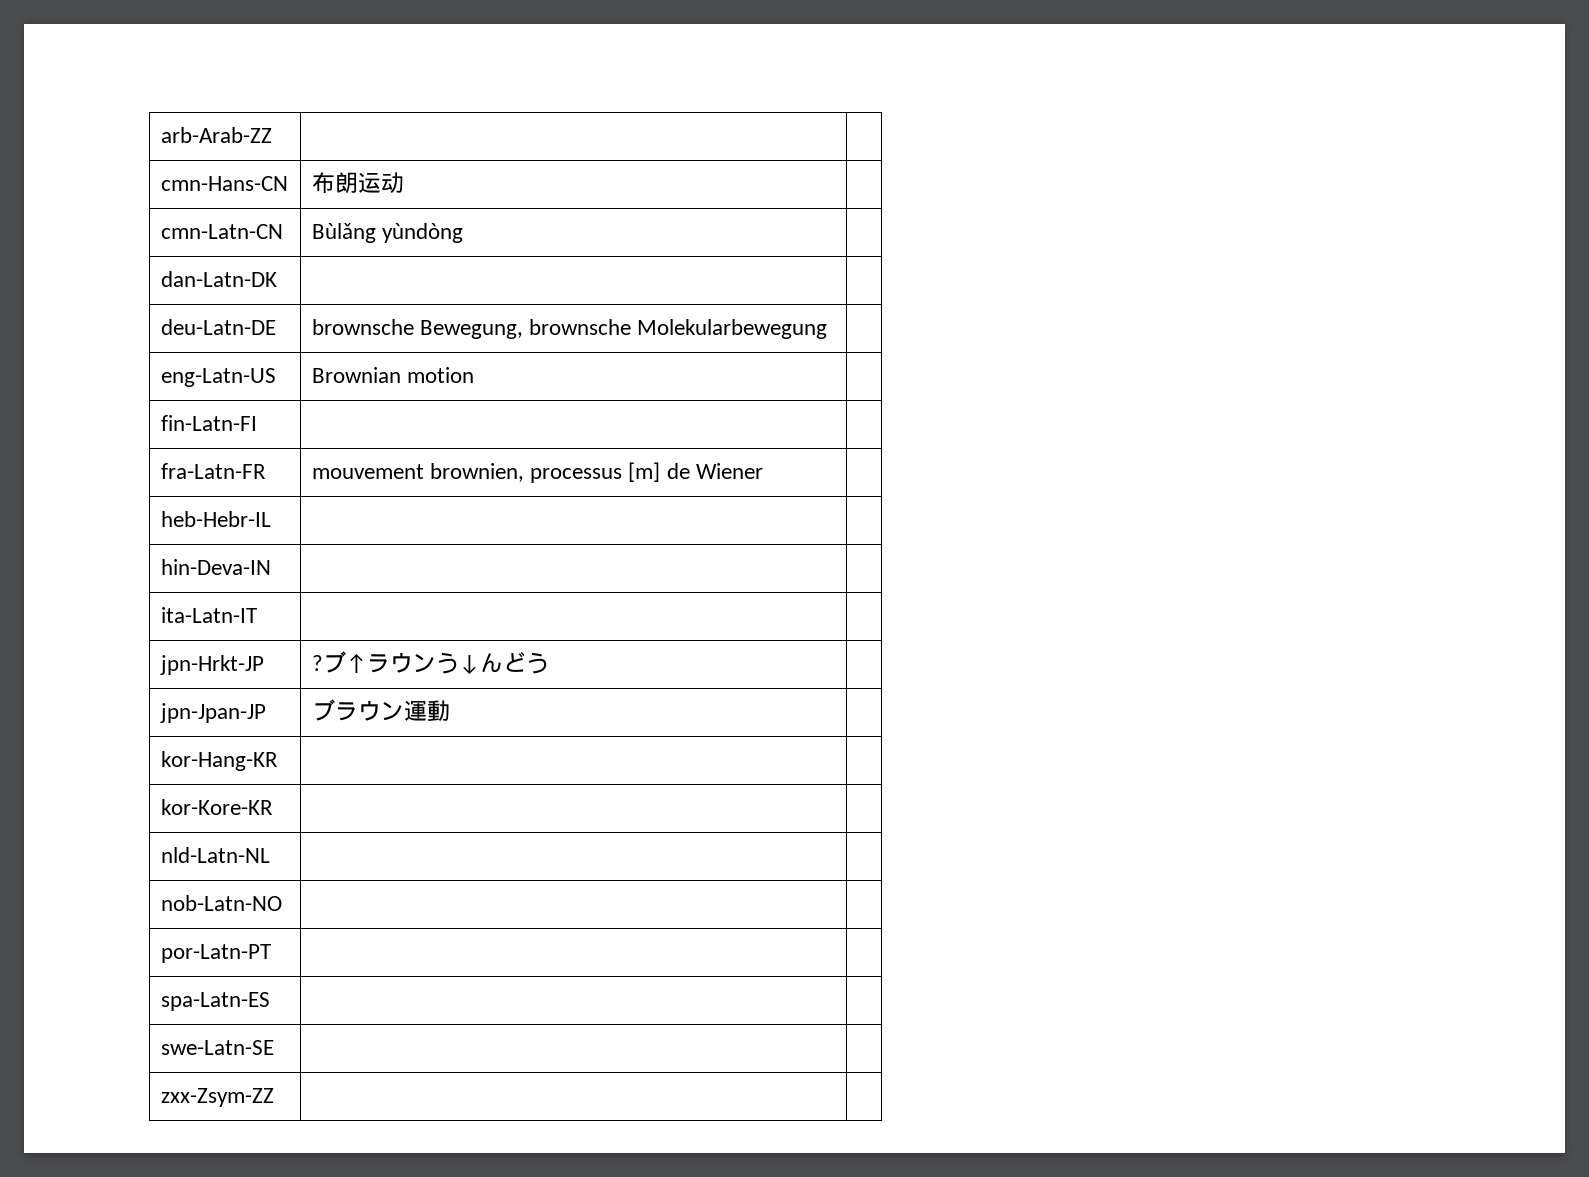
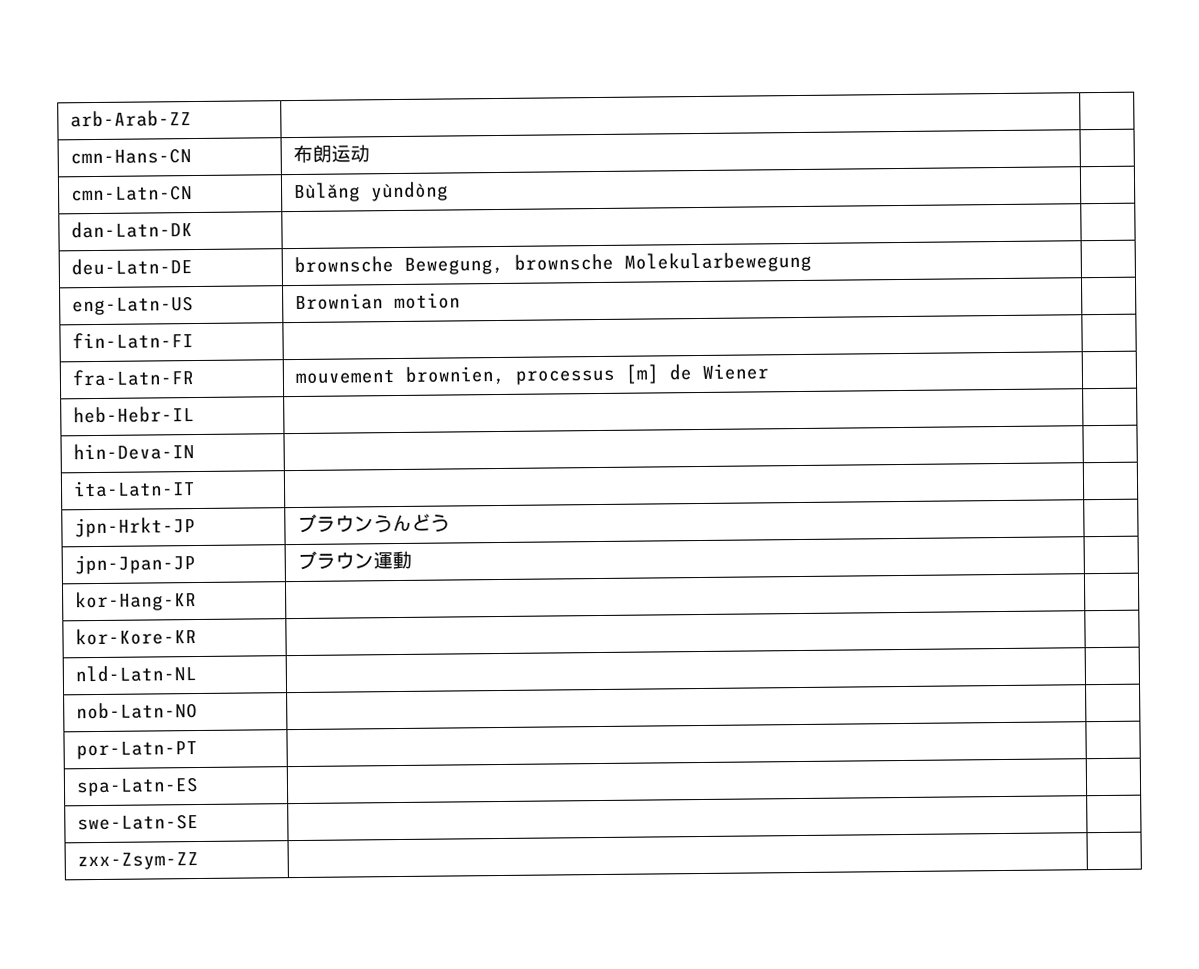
[311,651,367,673] ?ブ↑ -> [297,513,318,534] ブ
[458,655,480,674] ↓ -> (394, 524) none

